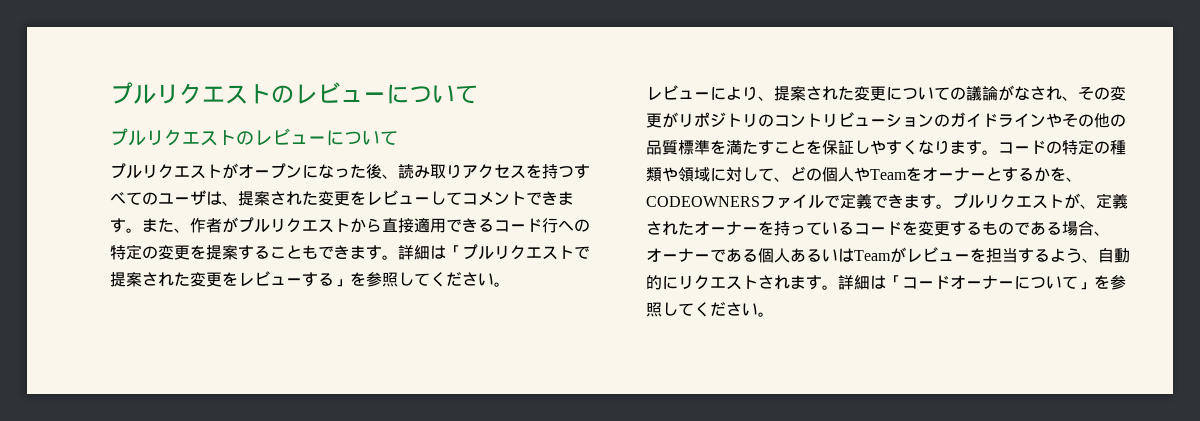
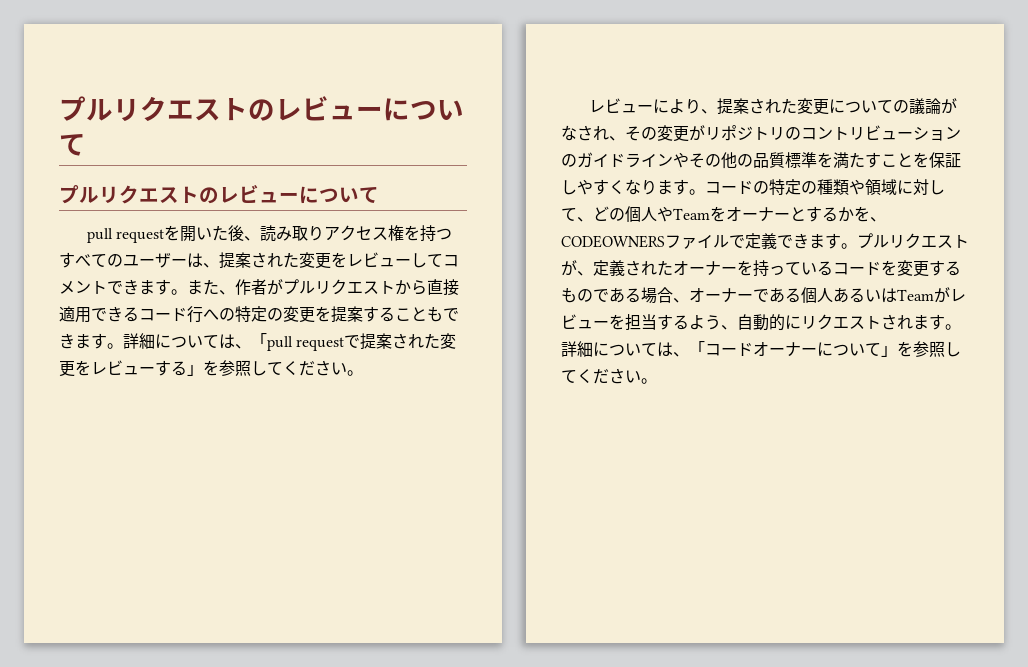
[110,163,350,179] プルリクエストがオープンになっ -> [86,225,213,243] pull requestを開い
(526, 172) none -> [388,225,405,241] 権
(206, 197) none -> [171,258,187,266] ー
[430,244,574,260] は「プルリクエスト -> [155,333,345,351] については、「pull request
[870,275,886,289] は -> [593,342,689,357] については、

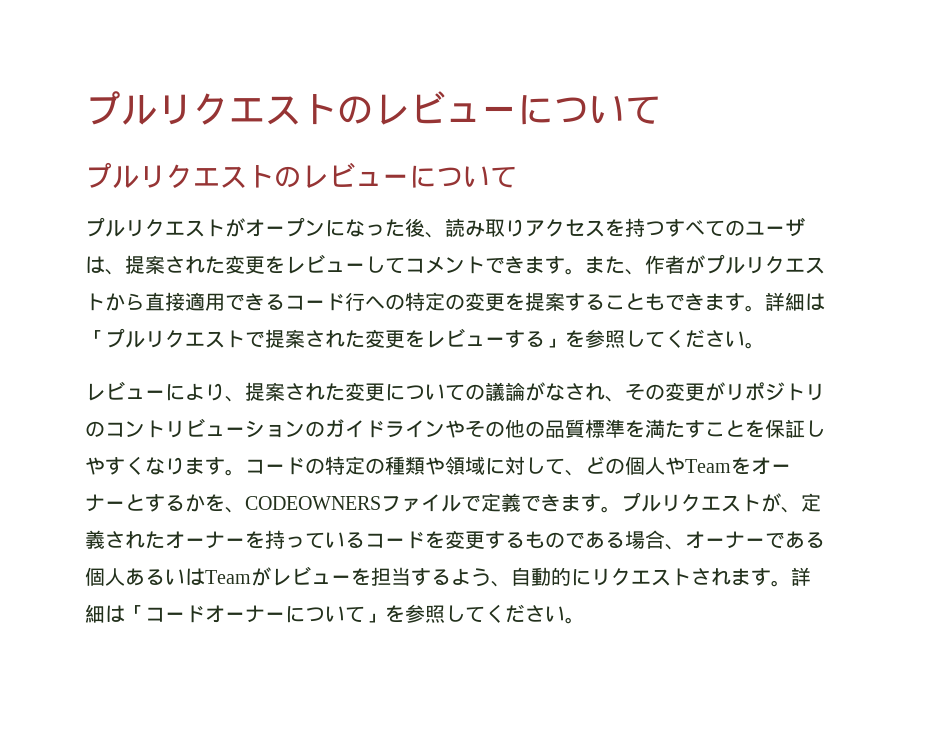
[86,225,213,243] pull requestを開い -> [85,217,385,237] プルリクエストがオープンになっ
[388,225,405,241] 権 -> (605, 228) none
[171,258,187,266] ー -> (805, 227) none
[155,333,345,351] については、「pull request -> [805,293,825,311] [85,328,245,348] は「プルリクエスト
[593,342,689,357] については、 -> [105,605,125,623] は

